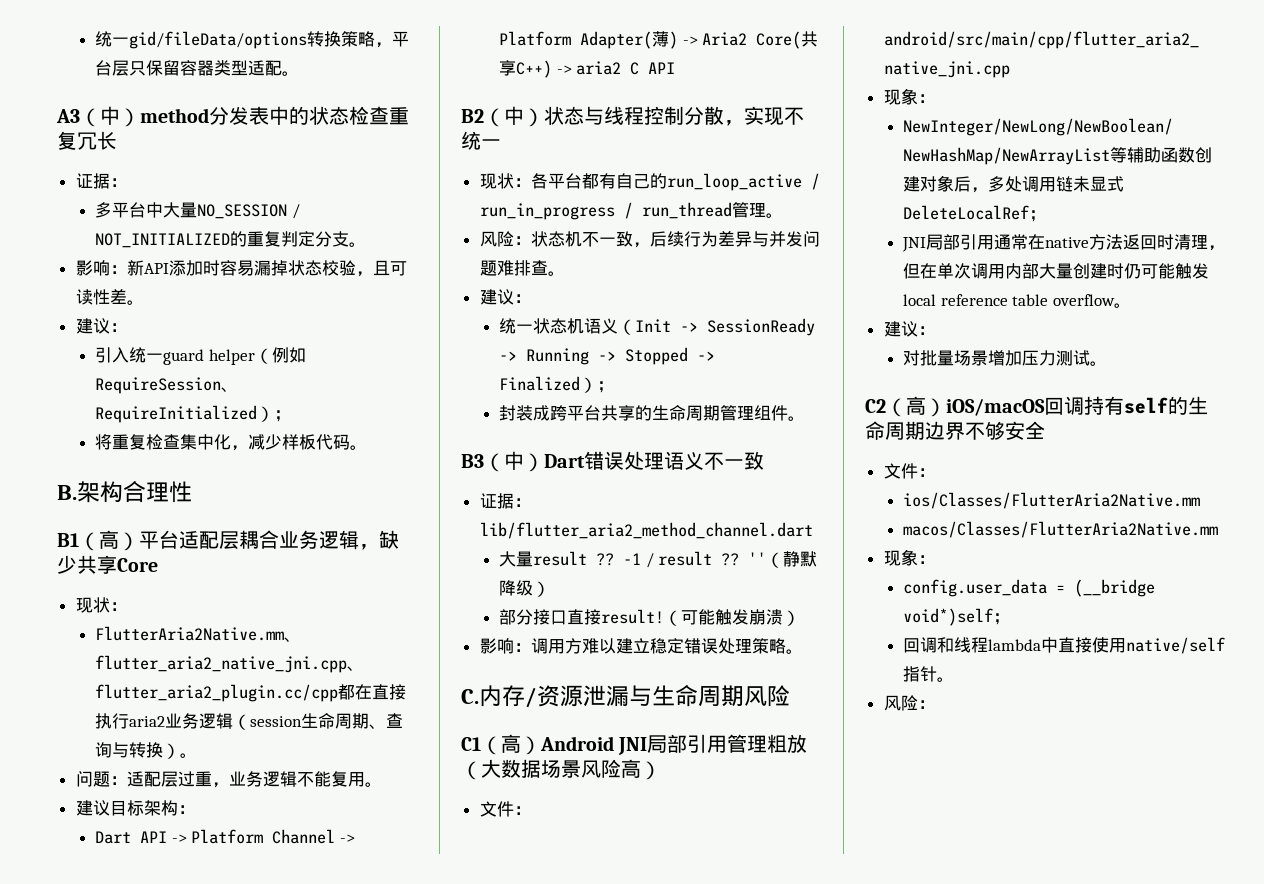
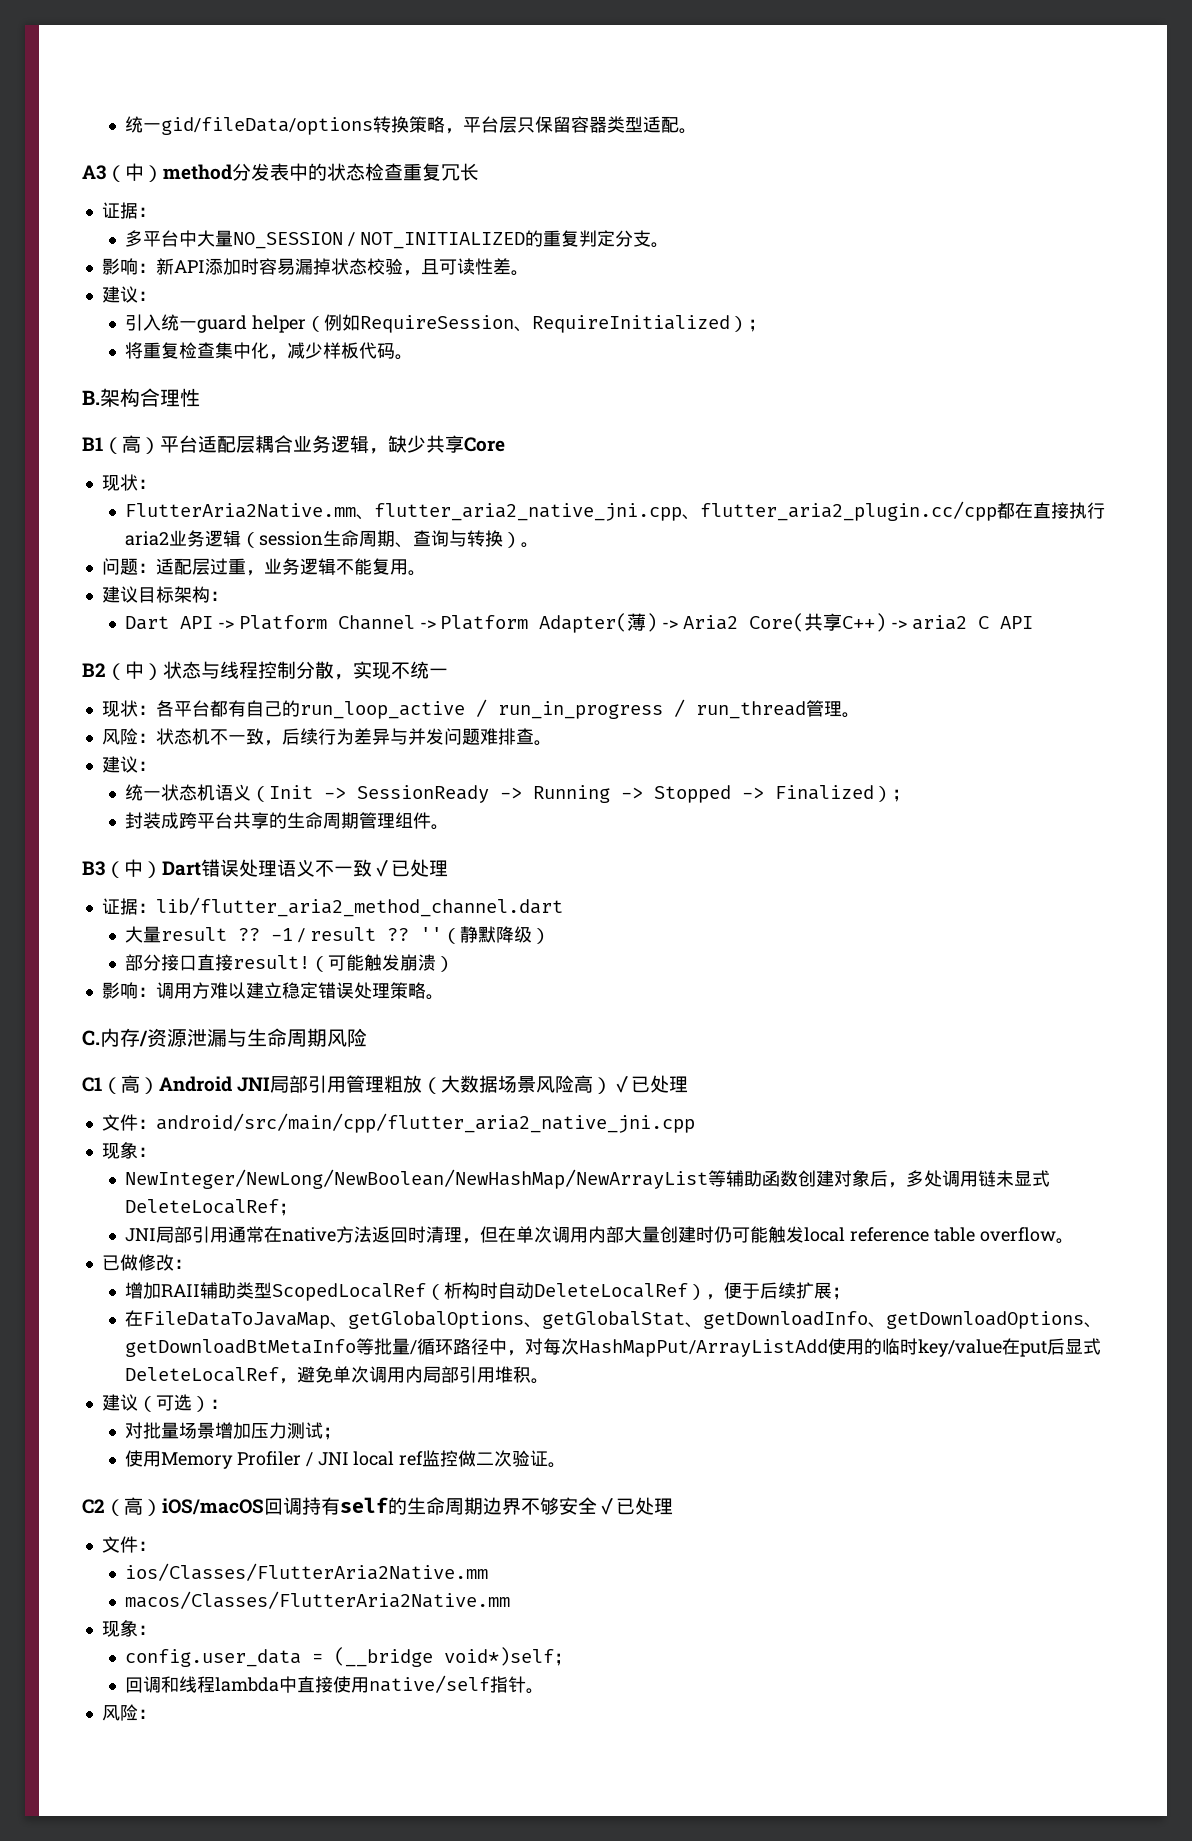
(764, 460) none -> [372,859,448,877] ✓已处理
(661, 770) none -> [612,1075,689,1093] ✓已处理
[883,321,918,337] // 建议 -> [101,1254,192,1271] [125,1282,851,1301] [125,1310,1103,1329] [125,1338,1102,1357] [125,1366,550,1384] [101,1394,210,1412] // 已做修改： // 增加RAII辅助类型ScopedLocalRef（析构时自动DeleteLocalRef），便于后续扩展； // 在FileDataToJavaMap、getGlobalOptions、getGlobalStat、getDownloadInfo、getDownloadOptions、getDownloadBtMetaInfo等批量/循环路径中，对每次HashMapPut/ArrayListAdd使用的临时key/value在put后显式DeleteLocalRef，避免单次调用内局部引用堆积。 // 建议（可选）
(1090, 358) none -> [323,1427,342,1440] [125,1450,549,1469] ； // 使用Memory Profiler / JNI local ref监控做二次验证
(1045, 430) none -> [597,1497,673,1515] ✓已处理

